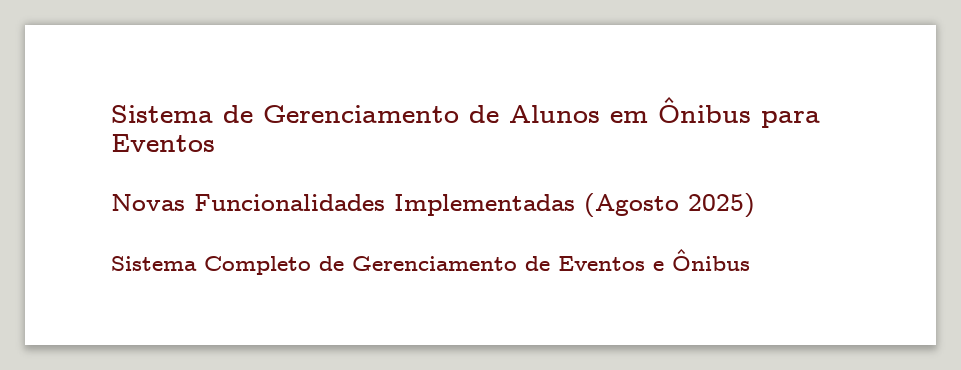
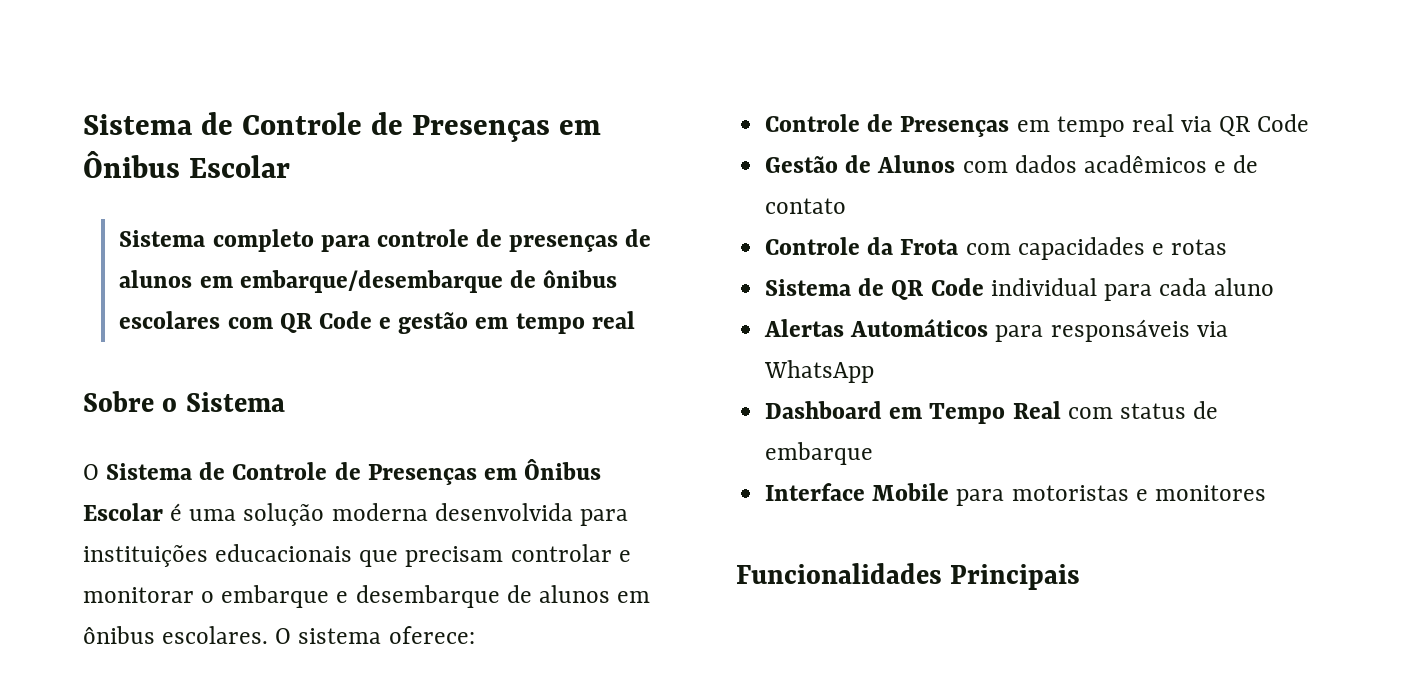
[111,97,820,128] [111,134,215,152] [111,193,755,218] [111,249,750,275] Sistema de Gerenciamento de Alunos em Ônibus para Eventos // Novas Funcionalidades Implementadas (Agosto 2025) // Sistema Completo de Gerenciamento de Eventos e Ônibus -> [83,112,602,142] [83,151,291,178] [119,229,652,252] [119,270,618,293] [119,311,635,334] [83,391,285,412] [83,459,602,485] [83,503,628,526] [83,544,631,567] [83,585,651,608] [83,626,475,644] [765,114,1310,137] [765,155,1259,173] [765,198,847,214] [765,237,1228,260] [765,278,1275,301] [764,318,1228,342] [764,360,875,383] [765,401,1219,424] [765,442,874,465] [765,483,1266,506] [736,563,1081,590] Sistema de Controle de Presenças em Ônibus Escolar // Sistema completo para controle de presenças de alunos em embarque/desembarque de ônibus escolares com QR Code e gestão em tempo real // Sobre o Sistema // O Sistema de Controle de Presenças em Ônibus Escolar é uma solução moderna desenvolvida para instituições educacionais que precisam controlar e monitorar o embarque e desembarque de alunos em ônibus escolares. O sistema oferece: // Controle de Presenças em tempo real via QR Code // Gestão de Alunos com dados acadêmicos e de contato // Controle da Frota com capacidades e rotas // Sistema de QR Code individual para cada aluno // Alertas Automáticos para responsáveis via WhatsApp // Dashboard em Tempo Real com status de embarque // Interface Mobile para motoristas e monitores // Funcionalidades Principais

